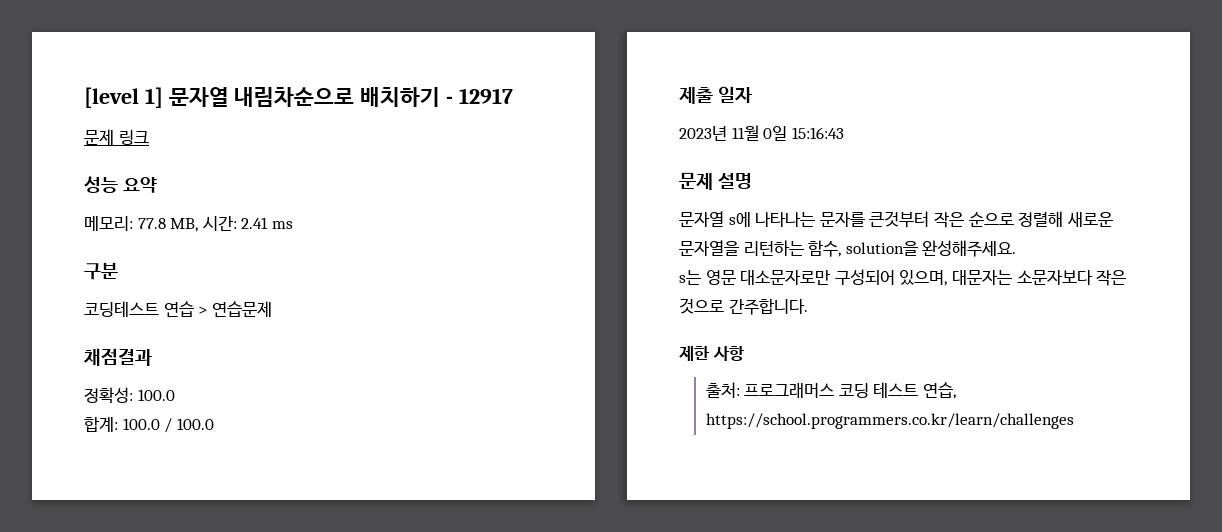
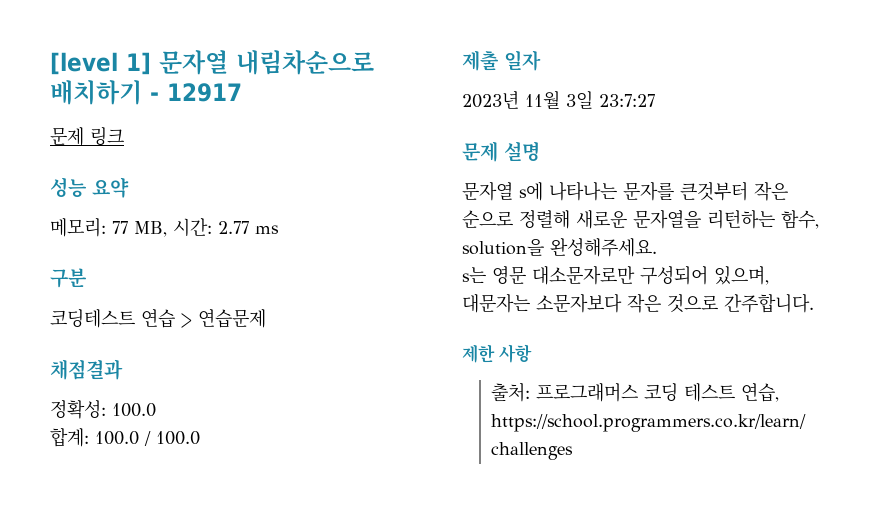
[137,218,166,229] 77.8 -> [112,221,128,234] 77
[241,217,269,229] 2.41 -> [218,221,249,234] 2.77
[763,126,844,141] 0일 15:16:43 -> [566,91,655,109] 3일 23:7:27

